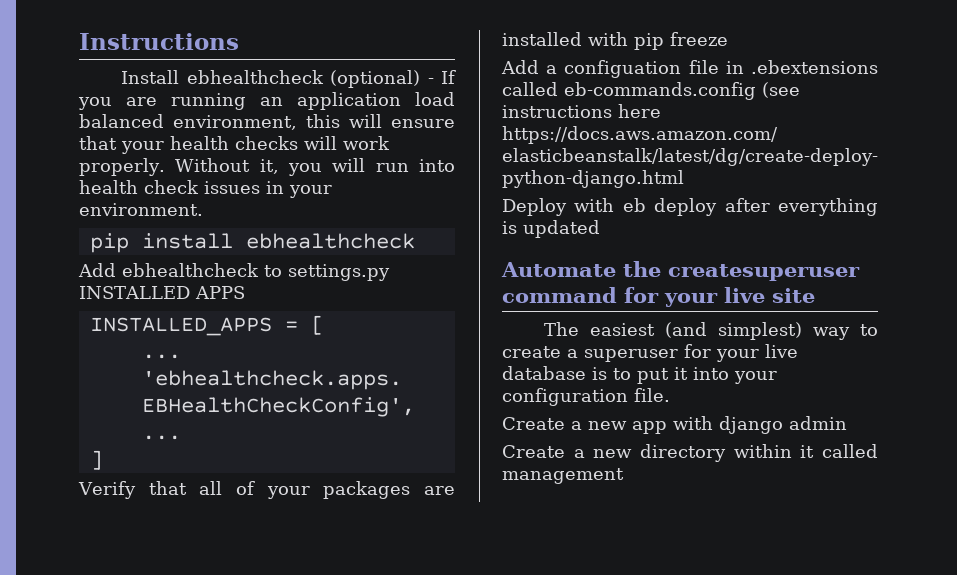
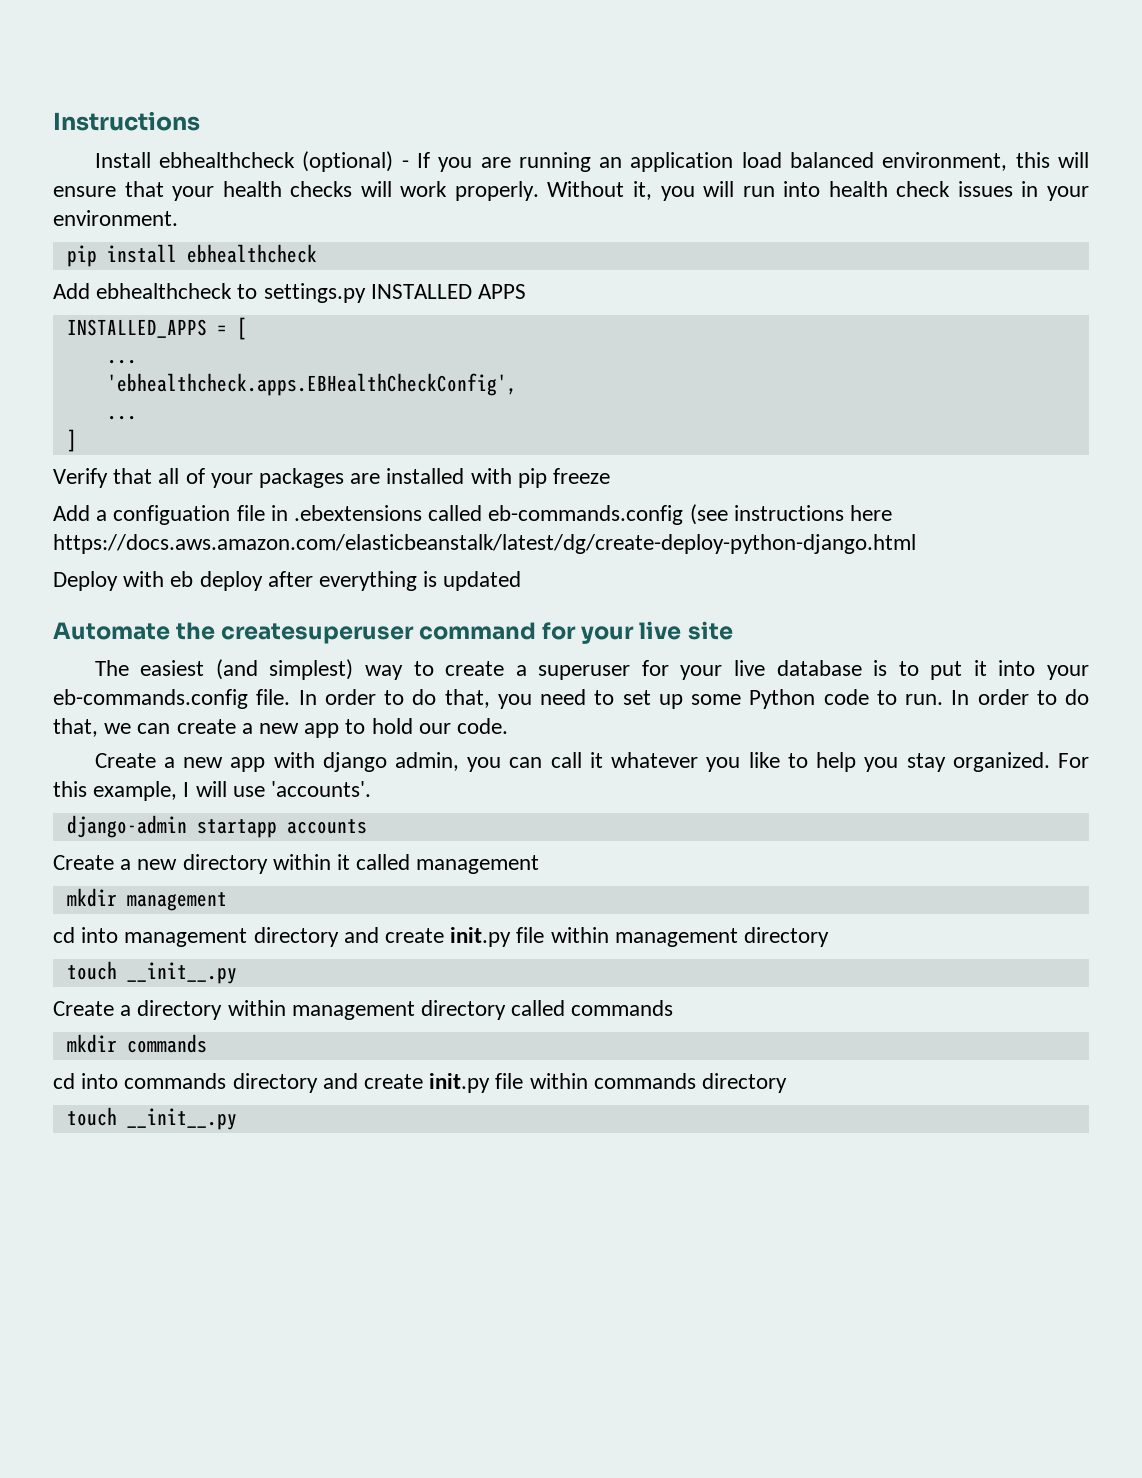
[502,388,628,406] configuration -> [53,689,248,709] eb-commands.config
(670, 395) none -> [298,689,1089,709] [53,718,509,738] In order to do that, you need to set up some Python code to run. In order to do that, we can create a new app to hold our code.
[789,416,847,430] admin -> [395,752,1090,772] [53,781,372,801] [66,815,367,838] admin, you can call it whatever you like to help you stay organized. For this example, I will use 'accounts'. // django-admin startapp accounts
(624, 476) none -> [66,888,227,911] [53,927,830,947] [66,961,237,984] [53,1000,674,1020] [66,1034,207,1053] [53,1073,788,1093] [66,1107,237,1130] // mkdir management // cd into management directory and create init.py file within management directory // touch __init__.py // Create a directory within management directory called commands // mkdir commands // cd into commands directory and create init.py file within commands directory // touch __init__.py

